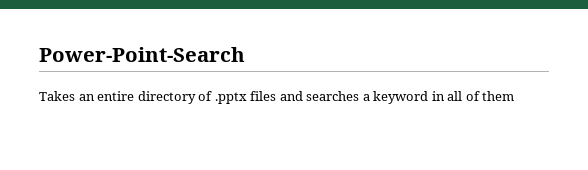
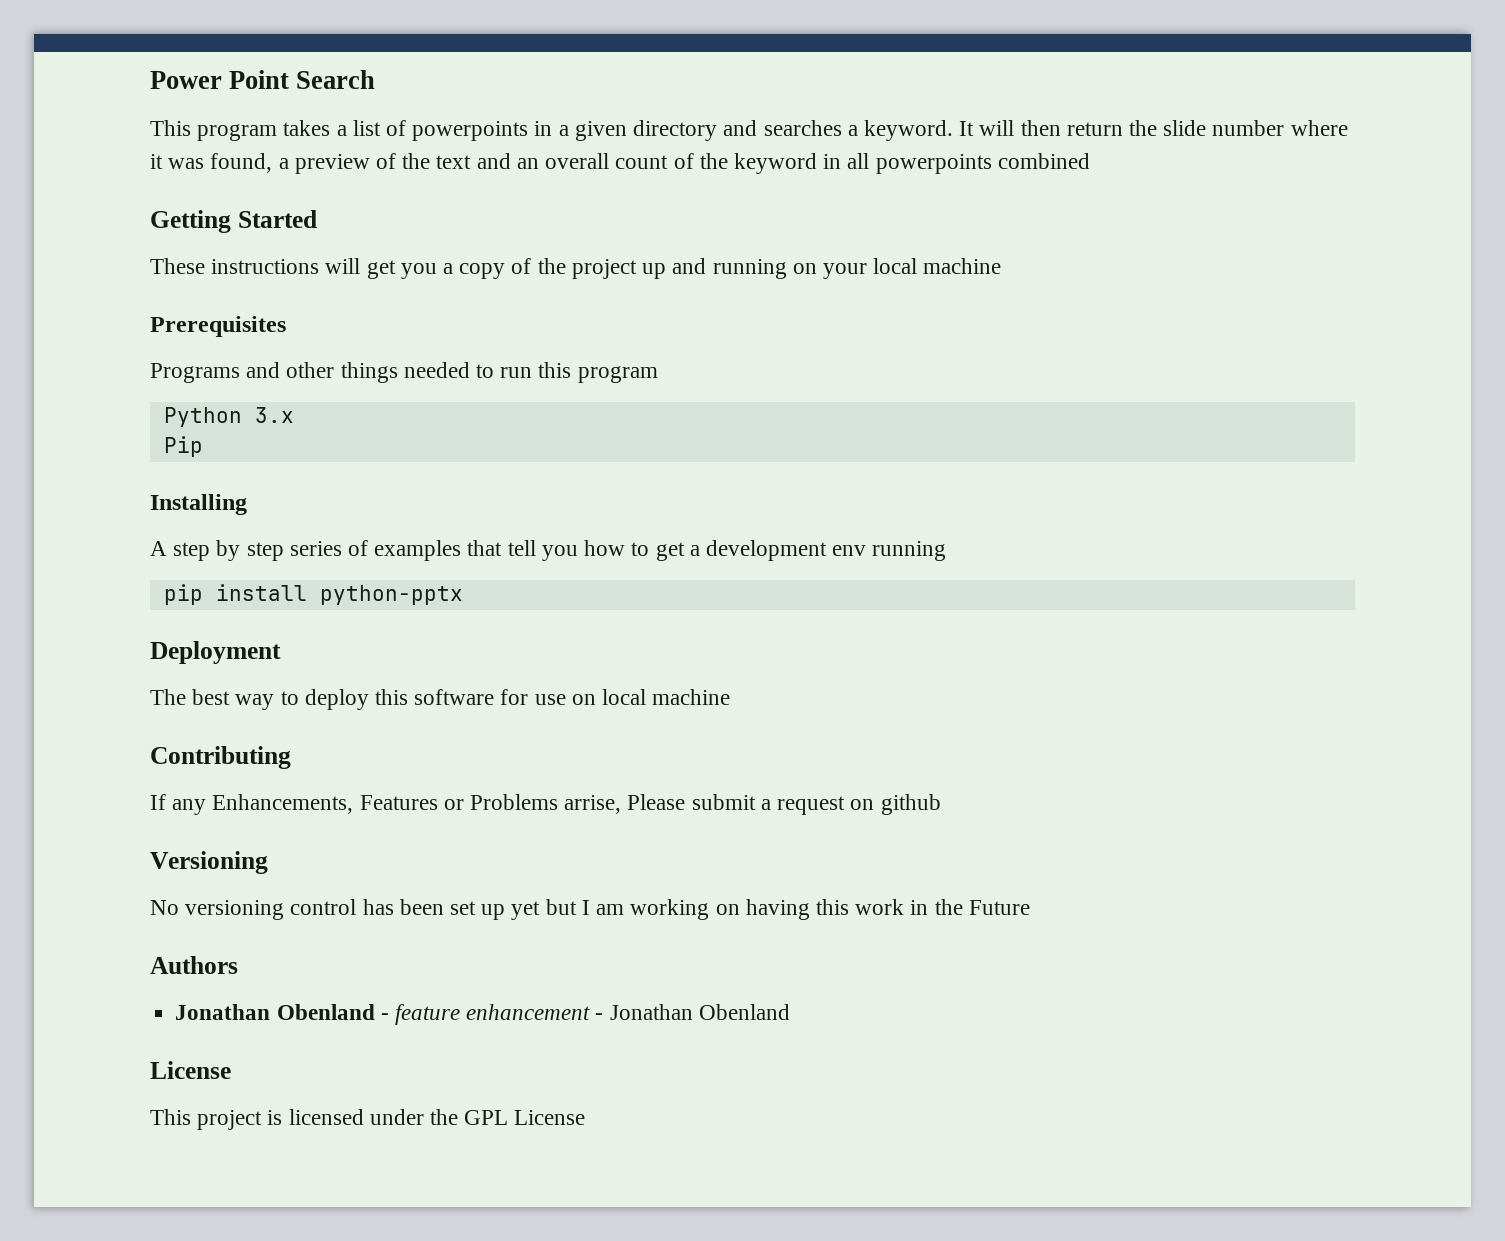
[39,47,245,62] [39,91,515,104] Power-Point-Search // Takes an entire directory of .pptx files and searches a keyword in all of them -> [150,70,376,89] [150,120,1348,141] [150,153,1090,174] [150,210,317,233] [150,258,1002,279] [150,316,286,337] [150,362,658,383] [163,407,294,427] [163,436,203,457] [150,494,247,515] [150,540,947,561] [163,584,463,605] [150,641,281,664] [150,689,731,710] [150,746,291,769] [150,794,941,815] [150,851,268,874] [150,899,1030,920] [150,956,238,974] [175,1004,790,1025] [150,1061,231,1079] [150,1109,586,1130] Power Point Search // This program takes a list of powerpoints in a given directory and searches a keyword. It will then return the slide number where it was found, a preview of the text and an overall count of the keyword in all powerpoints combined // Getting Started // These instructions will get you a copy of the project up and running on your local machine // Prerequisites // Programs and other things needed to run this program // Python 3.x // Pip // Installing // A step by step series of examples that tell you how to get a development env running // pip install python-pptx // Deployment // The best way to deploy this software for use on local machine // Contributing // If any Enhancements, Features or Problems arrise, Please submit a request on github // Versioning // No versioning control has been set up yet but I am working on having this work in the Future // Authors // Jonathan Obenland - feature enhancement - Jonathan Obenland // License // This project is licensed under the GPL License

